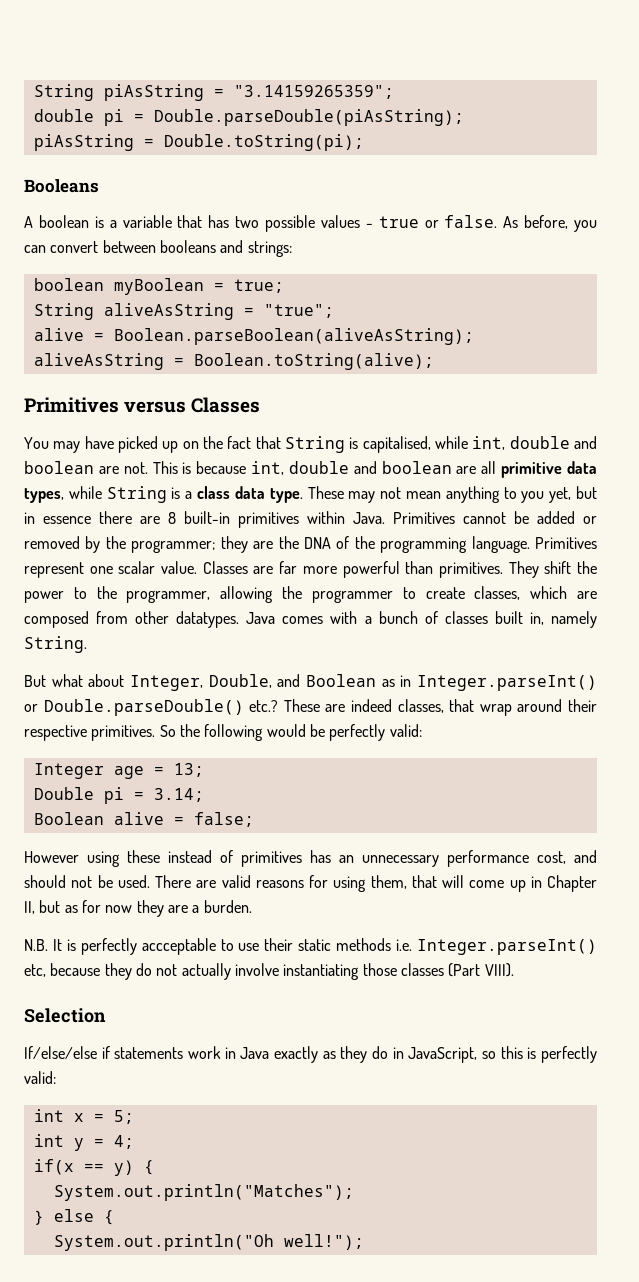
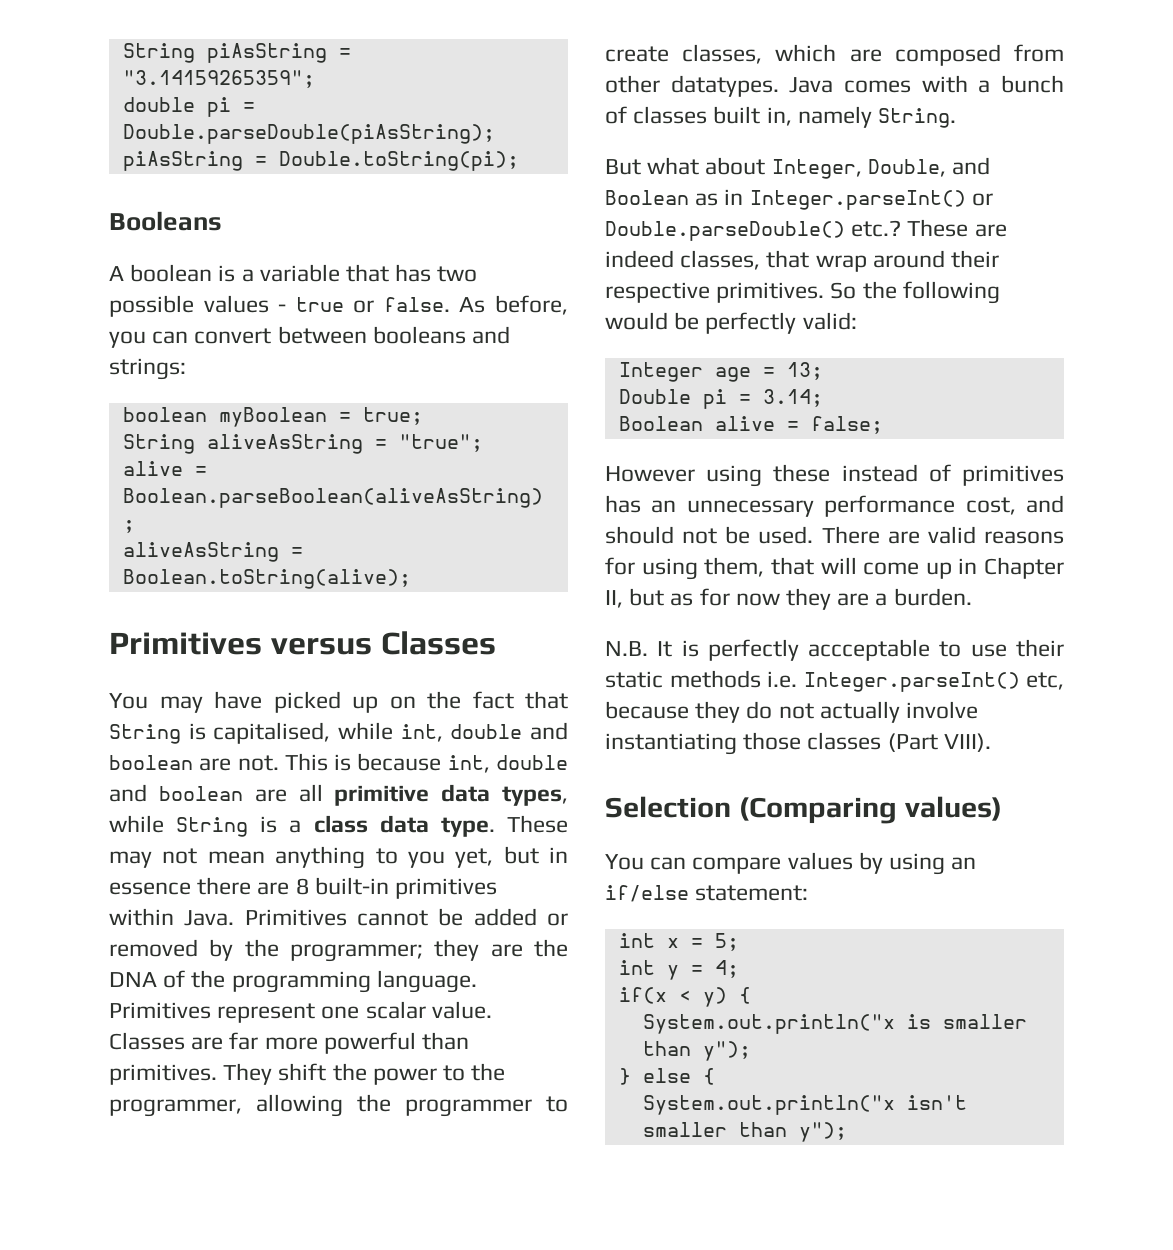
[24,1046,598,1063] [24,1071,56,1084] // If/else/else if statements work in Java exactly as they do in JavaScript, so this is perfectly valid: -> [738,796,1002,824] [605,852,977,875] [605,885,809,902] (Comparing values) // You can compare values by using an if/else statement:
[83,1163,104,1172] == -> [678,990,691,1002] <
[53,1184,354,1201] [33,1209,114,1225] [53,1234,364,1251] System.out.println("Matches"); // } else { // System.out.println("Oh well!"); -> [642,1014,1027,1034] [642,1041,751,1061] [618,1068,715,1085] [642,1095,967,1115] [642,1122,847,1142] System.out.println("x is smaller than y"); // } else { // System.out.println("x isn't smaller than y");

